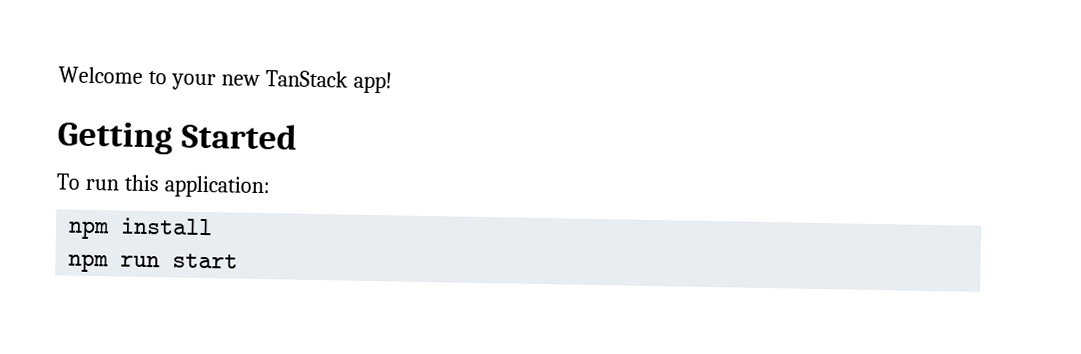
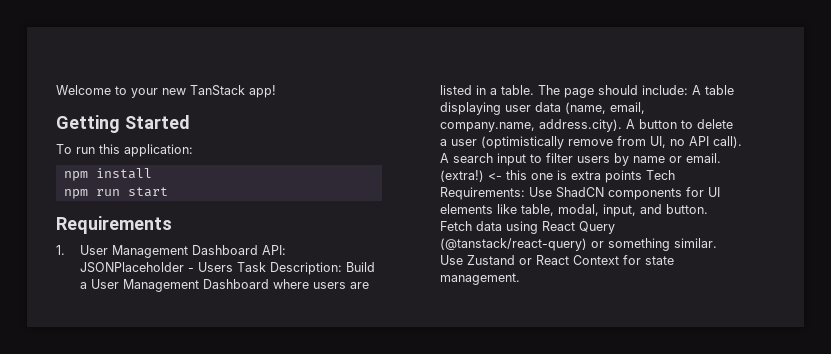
(239, 261) none -> [56,216,172,234] [56,245,286,258] [79,262,375,275] [79,279,369,292] [439,85,734,98] [439,102,645,115] [439,119,733,132] [439,136,742,149] [439,153,721,166] [439,170,675,183] [439,187,720,200] [439,204,708,217] [439,221,615,234] [439,238,717,251] [439,255,674,265] [439,273,520,285] // Requirements // 1. User Management Dashboard API: JSONPlaceholder - Users Task Description: Build a User Management Dashboard where users are listed in a table. The page should include: A table displaying user data (name, email, company.name, address.city). A button to delete a user (optimistically remove from UI, no API call). A search input to filter users by name or email. (extra!) <- this one is extra points Tech Requirements: Use ShadCN components for UI elements like table, modal, input, and button. Fetch data using React Query (@tanstack/react-query) or something similar. Use Zustand or React Context for state management.

